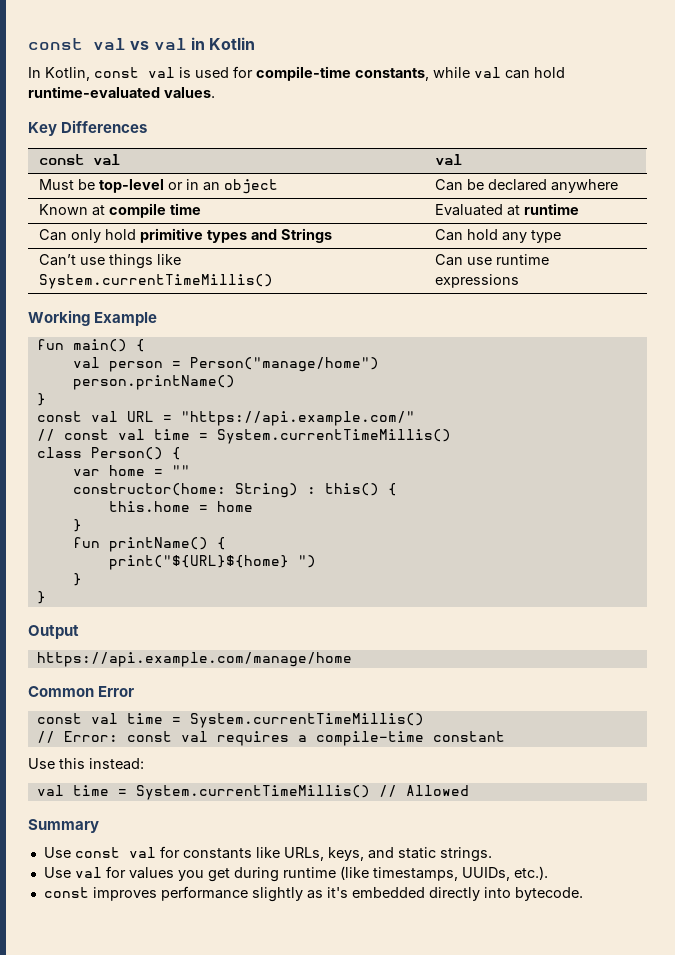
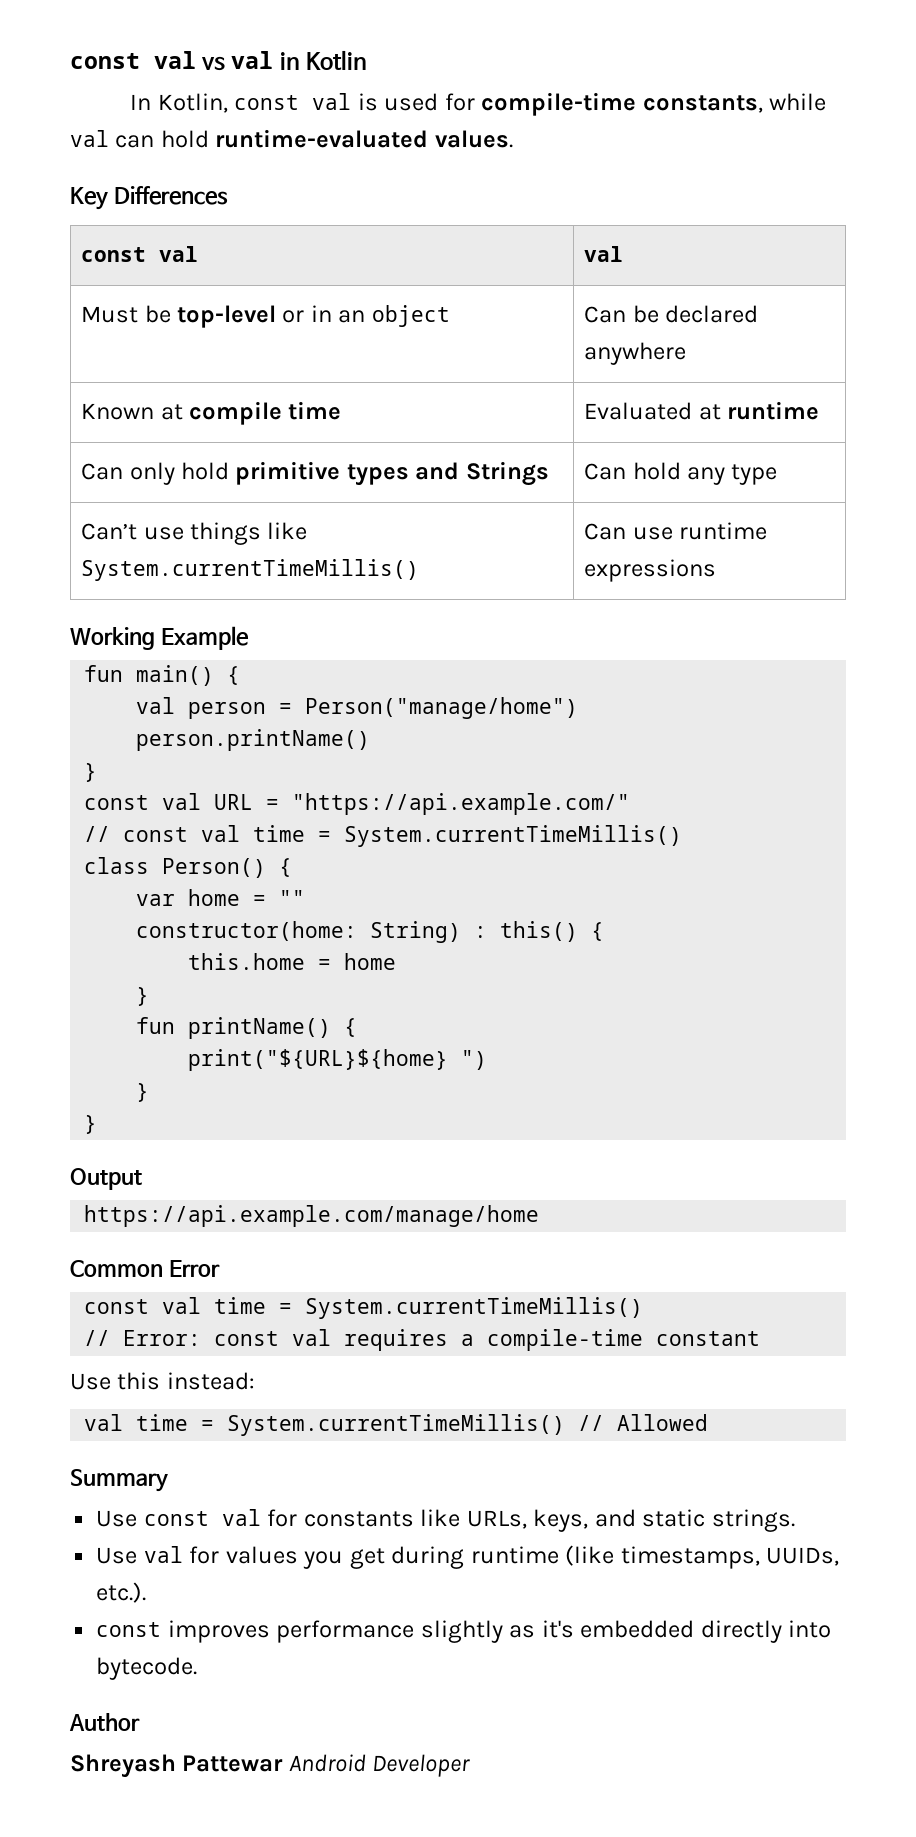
(583, 894) none -> [69,1713,140,1731] [70,1754,471,1778] // Author // Shreyash Pattewar Android Developer

